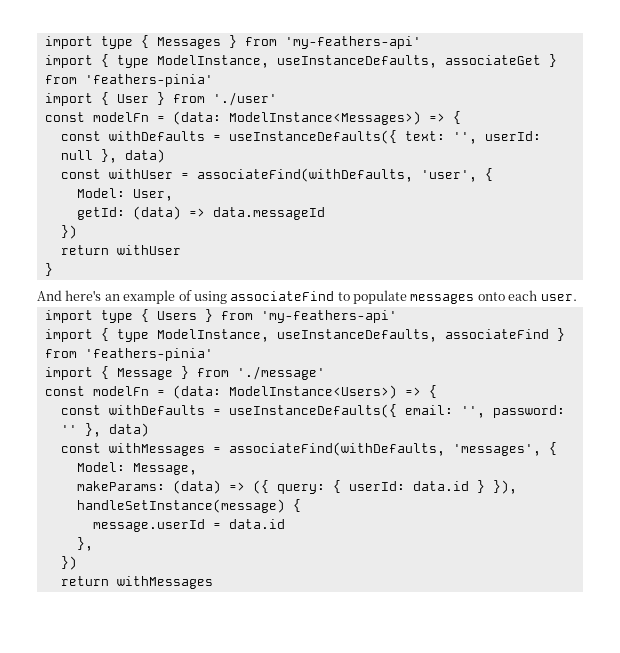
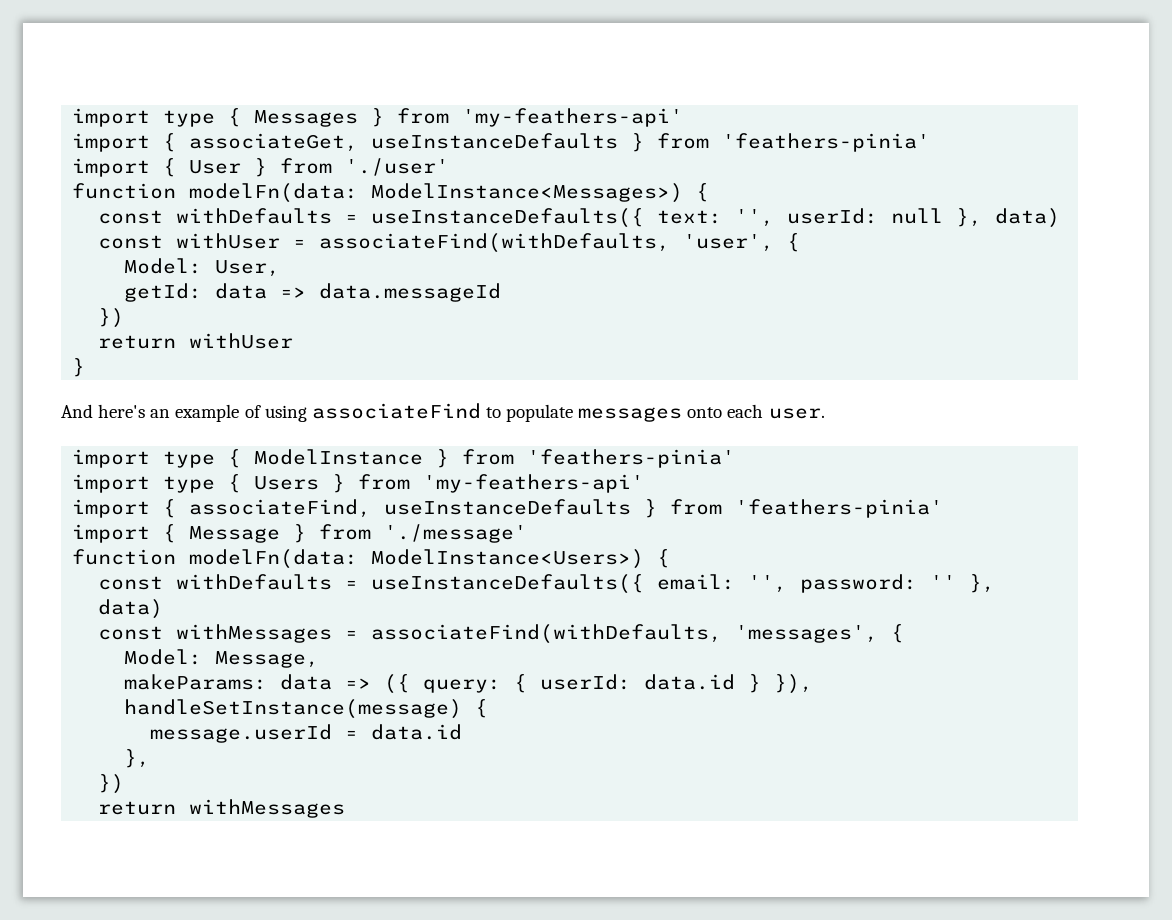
[116,55,541,68] type ModelInstance, useInstanceDefaults, associateGet -> [189,133,619,152] associateGet, useInstanceDefaults
[44,111,445,125] const modelFn = (data: ModelInstance<Messages>) => -> [72,183,684,203] function modelFn(data: ModelInstance<Messages>)
[132,206,181,220] (data) -> [215,283,268,299] data
(577, 297) none -> [72,449,736,468] // import type { ModelInstance } from 'feathers-pinia'
[116,329,549,342] type ModelInstance, useInstanceDefaults, associateFind -> [189,499,632,518] associateFind, useInstanceDefaults
[44,385,421,399] const modelFn = (data: ModelInstance<Users>) => -> [72,549,645,569] function modelFn(data: ModelInstance<Users>)
[172,480,221,494] (data) -> [280,674,333,690] data

